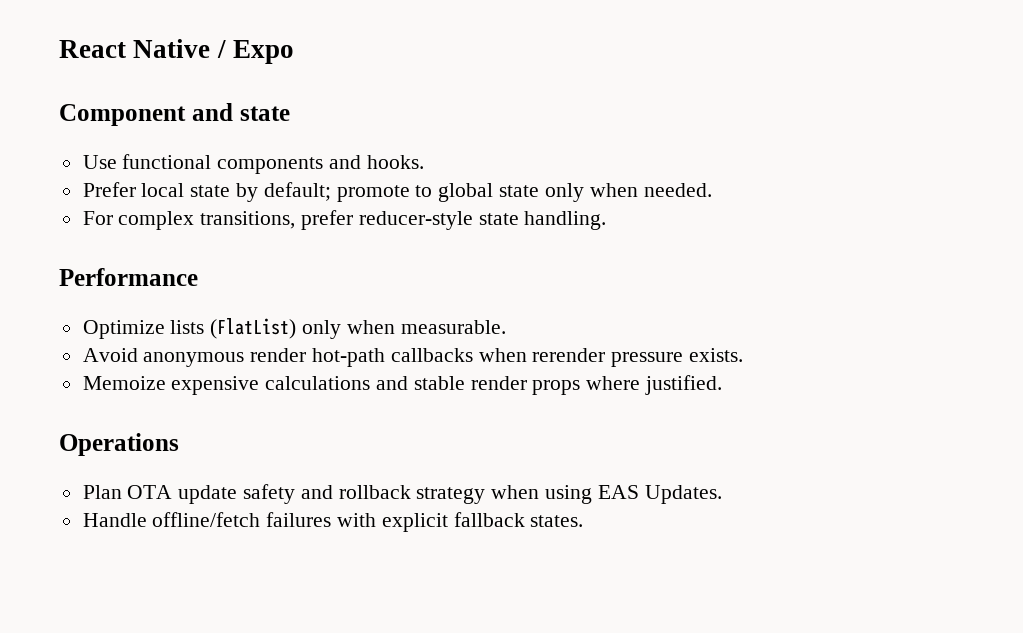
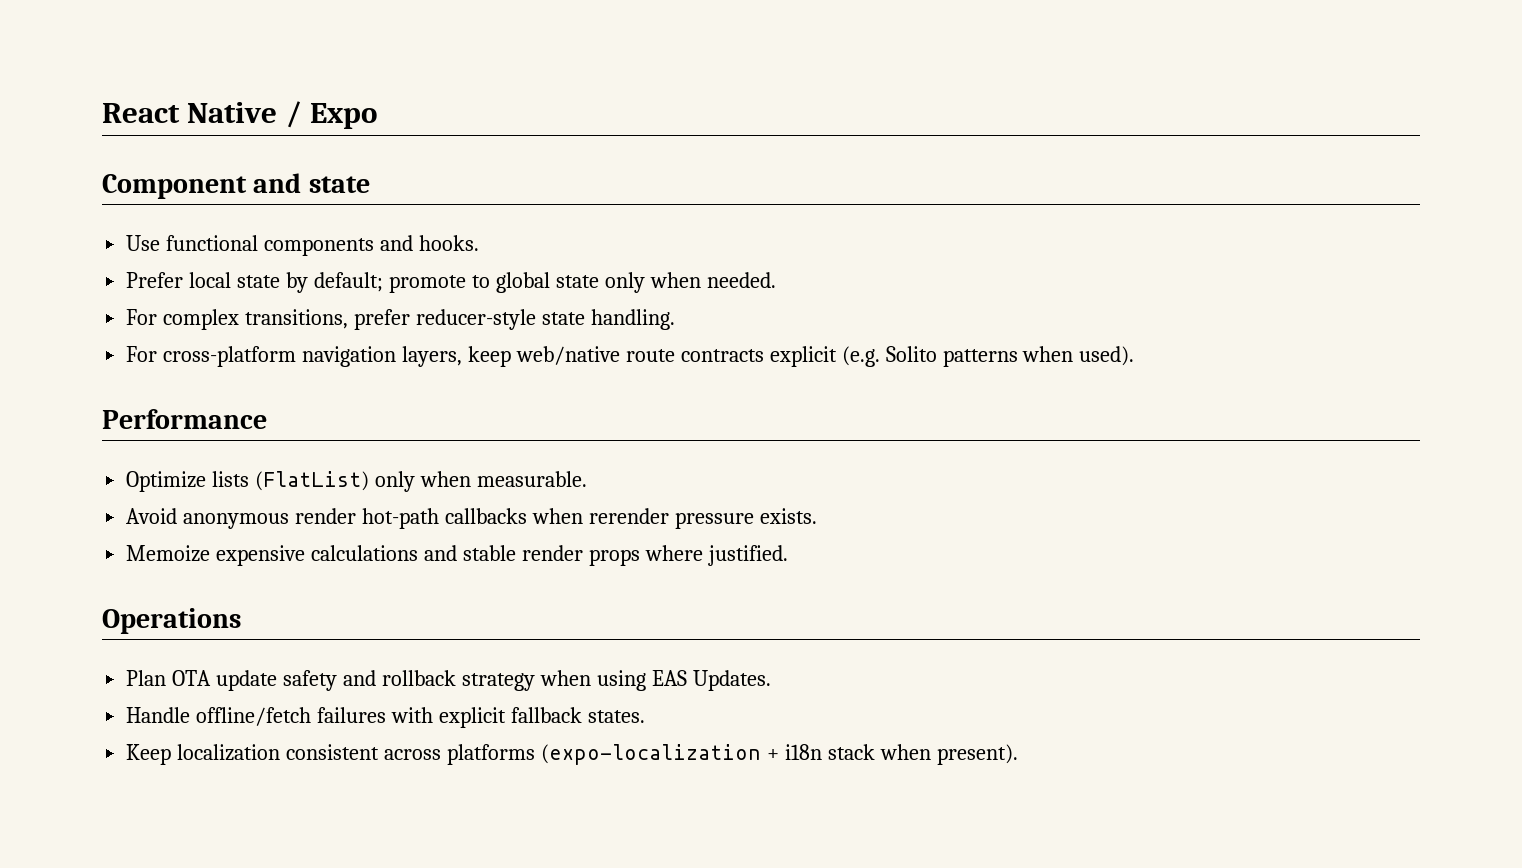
(607, 220) none -> [126,346,1135,367] // For cross-platform navigation layers, keep web/native route contracts explicit (e.g. Solito patterns when used).
(584, 521) none -> [126,744,1018,765] // Keep localization consistent across platforms (expo-localization + i18n stack when present).

